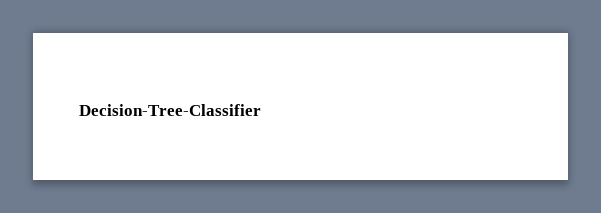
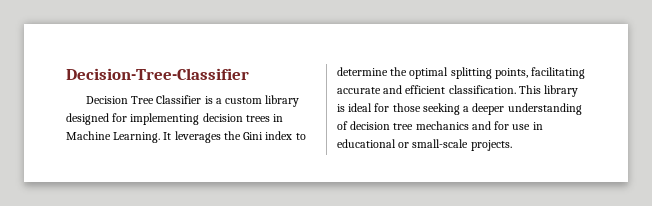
(261, 110) none -> [85,95,300,107] [66,113,284,125] [66,131,306,143] [337,67,586,79] [337,85,579,97] [337,103,582,115] [337,121,543,130] [337,139,512,151] // Decision Tree Classifier is a custom library designed for implementing decision trees in Machine Learning. It leverages the Gini index to determine the optimal splitting points, facilitating accurate and efficient classification. This library is ideal for those seeking a deeper understanding of decision tree mechanics and for use in educational or small-scale projects.

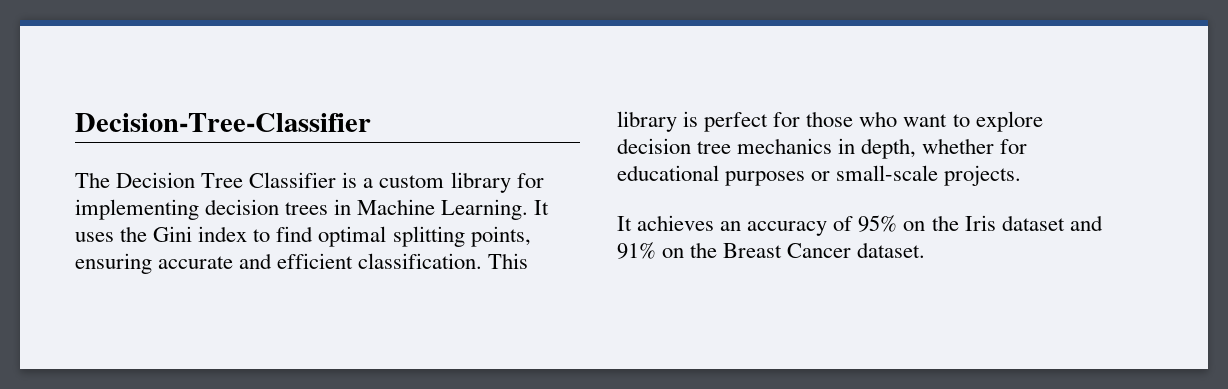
(249, 74) none -> [75,172,110,188] The
[66,113,109,125] designed -> (511, 182) none
[174,131,221,143] leverages -> [75,232,114,242] uses
[337,67,408,76] determine the -> [276,226,314,242] find
[531,67,586,79] facilitating -> [75,253,152,274] ensuring
[348,103,373,112] ideal -> [704,112,769,132] perfect
[422,103,582,115] [337,121,543,130] [337,139,512,151] seeking a deeper understanding of decision tree mechanics and for use in educational or small-scale projects. -> [859,111,1043,132] [617,138,1028,159] [617,165,1022,186] [617,215,1103,236] [617,242,926,259] who want to explore decision tree mechanics in depth, whether for educational purposes or small-scale projects. // It achieves an accuracy of 95% on the Iris dataset and 91% on the Breast Cancer dataset.

